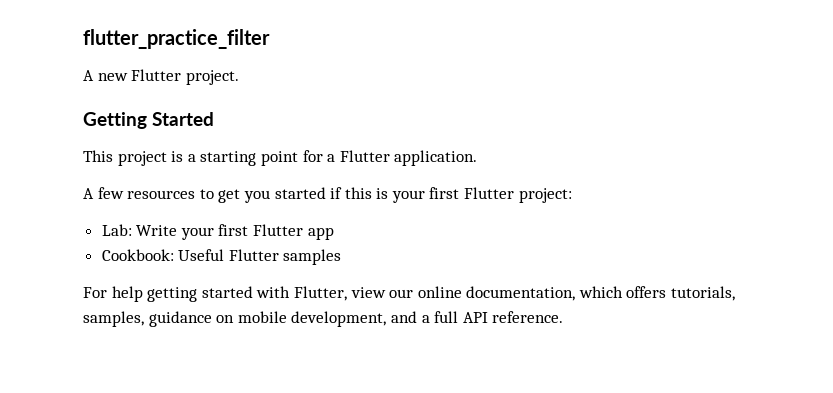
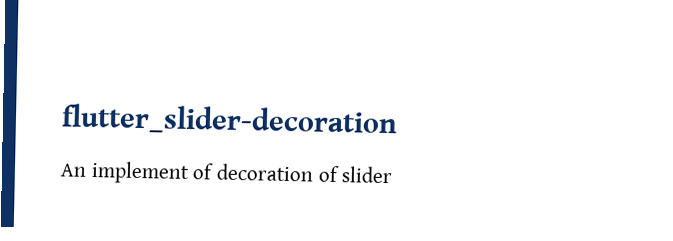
[83,29,270,49] [83,69,239,85] [83,112,214,129] [83,150,478,166] [83,187,572,203] [101,224,334,240] [101,249,342,265] [83,286,736,302] [83,311,564,327] flutter_practice_filter // A new Flutter project. // Getting Started // This project is a starting point for a Flutter application. // A few resources to get you started if this is your first Flutter project: // Lab: Write your first Flutter app // Cookbook: Useful Flutter samples // For help getting started with Flutter, view our online documentation, which offers tutorials, samples, guidance on mobile development, and a full API reference. -> [61,103,398,138] [60,160,394,184] flutter_slider-decoration // An implement of decoration of slider

